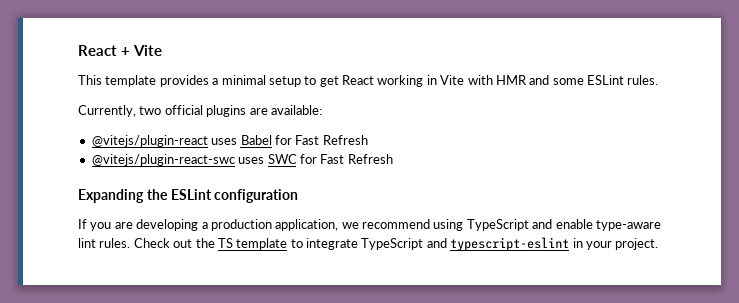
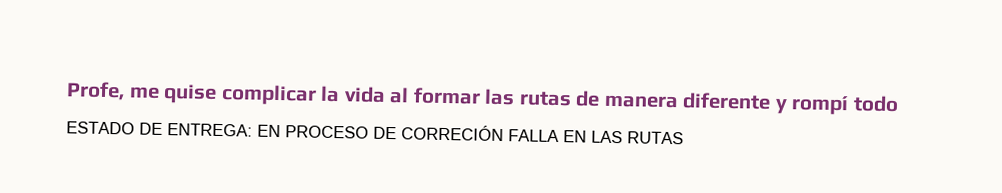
[78,45,162,56] [78,75,659,87] [78,105,322,117] [91,135,368,147] [91,154,393,166] [78,189,299,203] [78,219,661,231] [78,237,659,251] React + Vite // This template provides a minimal setup to get React working in Vite with HMR and some ESLint rules. // Currently, two official plugins are available: // @vitejs/plugin-react uses Babel for Fast Refresh // @vitejs/plugin-react-swc uses SWC for Fast Refresh // Expanding the ESLint configuration // If you are developing a production application, we recommend using TypeScript and enable type-aware lint rules. Check out the TS template to integrate TypeScript and typescript-eslint in your project. -> [66,81,900,116] [66,121,684,145] Profe, me quise complicar la vida al formar las rutas de manera diferente y rompí todo // ESTADO DE ENTREGA: EN PROCESO DE CORRECIÓN FALLA EN LAS RUTAS

